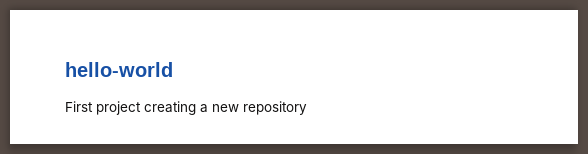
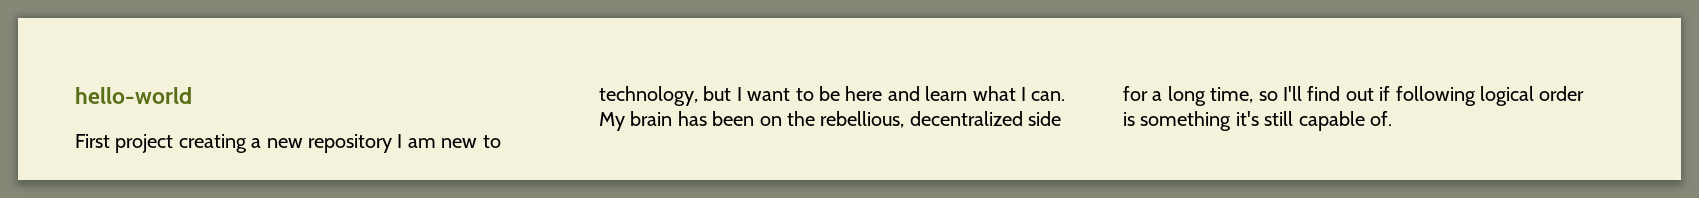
(307, 108) none -> [397,134,501,148] [599,86,1066,106] [599,111,1062,131] [1123,86,1585,106] [1123,111,1392,131] I am new to technology, but I want to be here and learn what I can. My brain has been on the rebellious, decentralized side for a long time, so I'll find out if following logical order is something it's still capable of.

